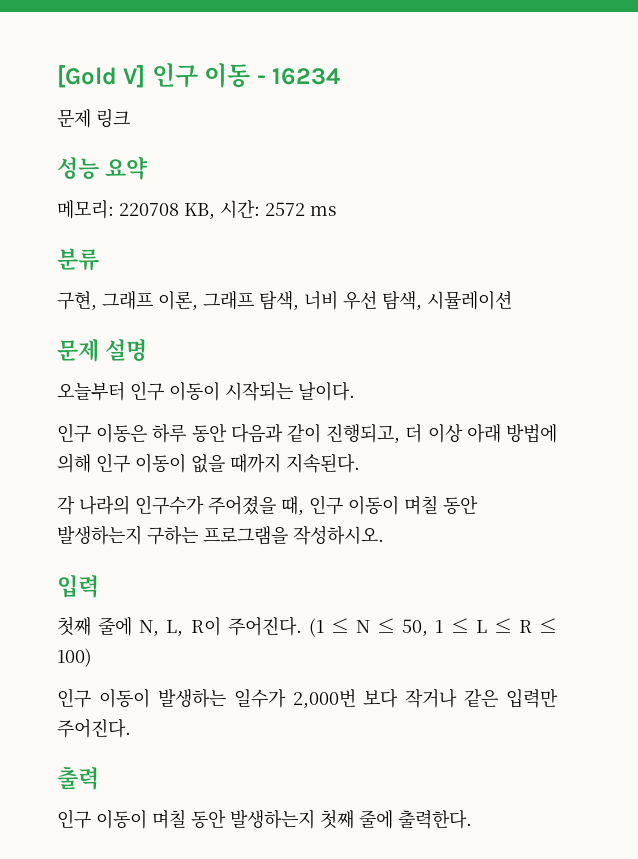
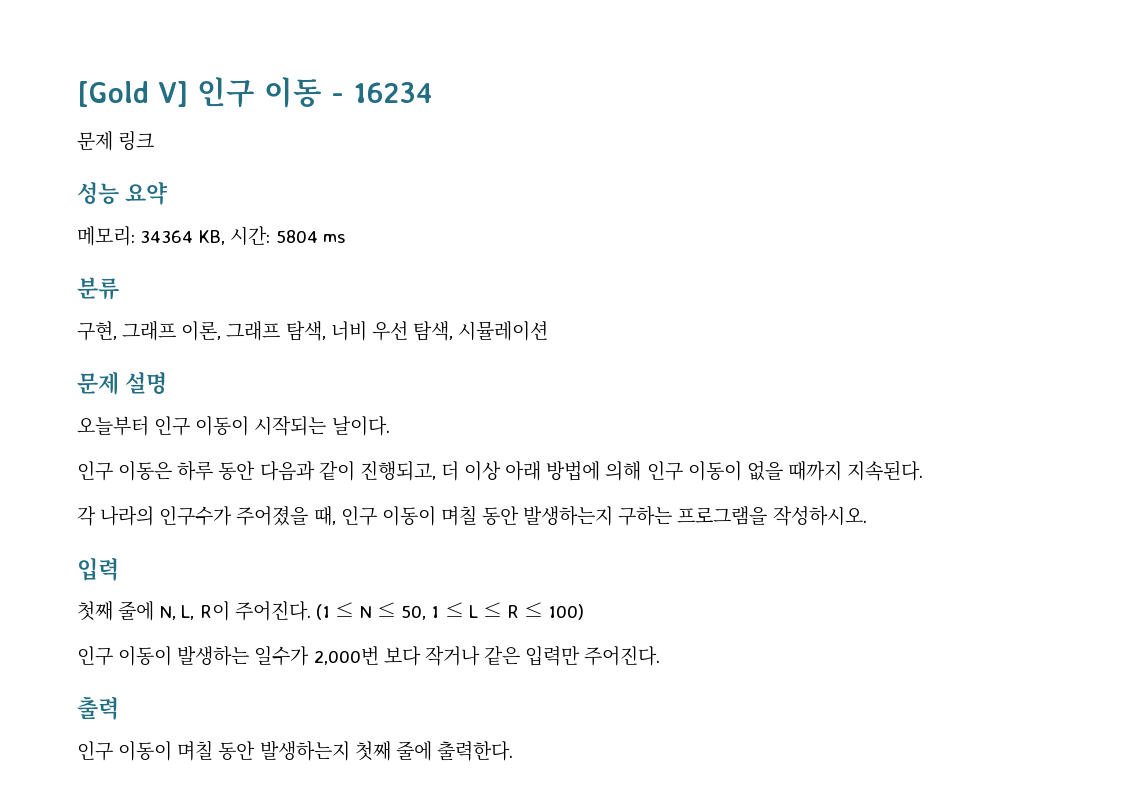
[119,203,179,216] 220708 -> [140,230,194,243] 34364
[265,202,305,216] 2572 -> [275,230,318,243] 5804

